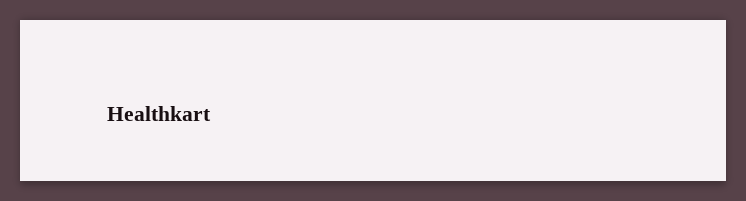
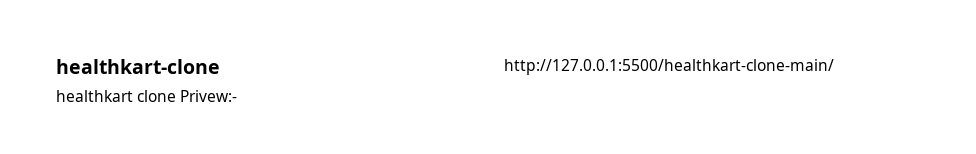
[107,106,211,121] Healthkart -> [56,59,220,74] [56,90,238,102] [504,59,834,75] healthkart-clone // healthkart clone Privew:- http://127.0.0.1:5500/healthkart-clone-main/

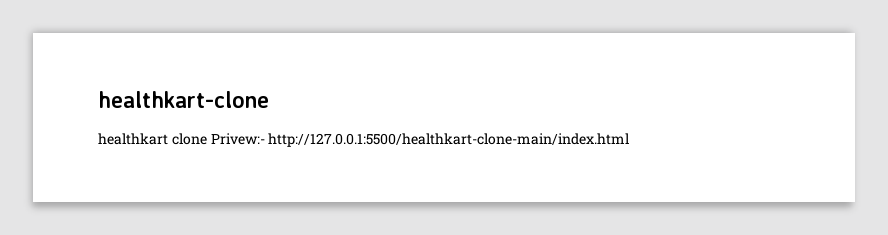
[504,59,834,75] http://127.0.0.1:5500/healthkart-clone-main/ -> [268,133,630,147] http://127.0.0.1:5500/healthkart-clone-main/index.html

